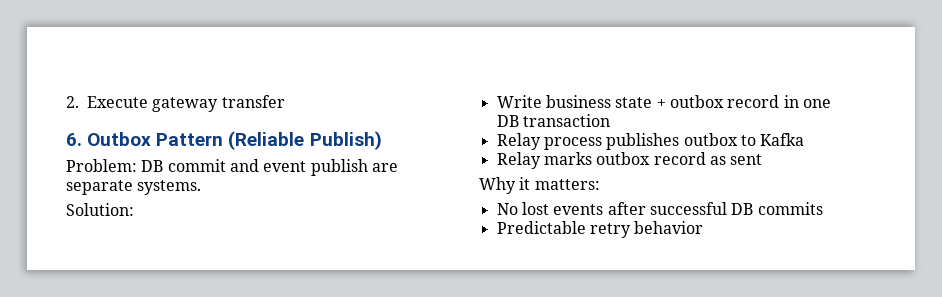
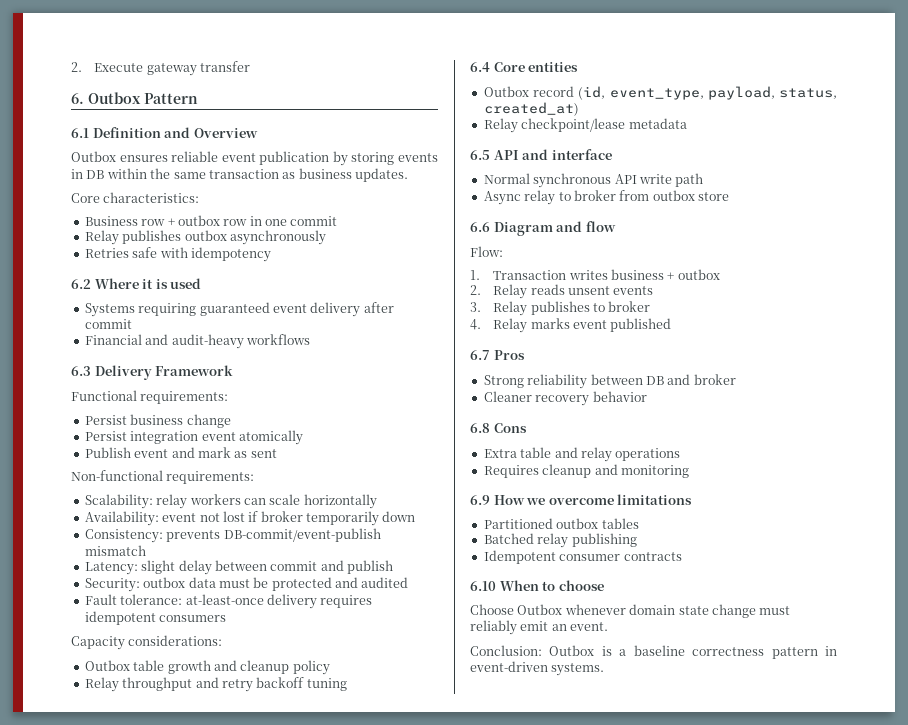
[228,131,382,150] [66,159,398,176] [66,180,202,195] [66,203,134,216] [496,95,780,108] (Reliable Publish) // Problem: DB commit and event publish are separate systems. // Solution: // Write business state + outbox record -> [71,127,258,138] [71,151,438,166] [71,168,408,182] [71,192,200,203] [84,215,248,226] // 6.1 Definition and Overview // Outbox ensures reliable event publication by storing events in DB within the same transaction as business updates. // Core characteristics: // Business row + outbox row
[496,114,610,127] [496,133,602,150] DB transaction // Relay process -> [290,216,338,226] [84,230,119,245] commit // Relay
[740,133,805,146] [496,152,763,169] [479,177,600,194] [496,202,823,215] [496,221,704,238] to Kafka // Relay marks outbox record as sent // Why it matters: // No lost events after successful DB commits // Predictable retry behavior -> [229,230,326,245] [84,247,271,262] [71,278,202,289] [84,302,394,317] [84,319,132,329] [84,334,310,349] [71,365,234,380] [71,390,229,404] [84,414,231,428] [84,430,303,445] [84,447,277,458] [71,470,255,484] [84,494,377,509] [84,511,416,526] [84,528,381,543] [84,545,146,556] [84,560,393,575] [84,577,409,592] [84,594,373,609] [84,611,227,625] [71,635,223,650] [84,660,330,675] [84,677,347,692] [470,62,579,72] [483,86,837,100] [483,102,579,116] [483,118,687,133] [470,149,612,160] [483,173,704,188] [483,190,729,205] [470,221,616,236] [470,246,503,257] [470,269,720,280] [470,284,654,299] [470,301,651,316] [470,318,672,333] [470,350,525,360] [483,374,736,389] [483,391,647,406] [470,423,527,433] [483,447,681,462] [483,464,689,478] [470,494,693,505] [483,518,639,529] [483,533,637,548] [483,550,682,564] [470,580,604,591] [470,604,791,618] [470,620,609,635] [470,645,837,659] [470,661,605,676] asynchronously // Retries safe with idempotency // 6.2 Where it is used // Systems requiring guaranteed event delivery after commit // Financial and audit-heavy workflows // 6.3 Delivery Framework // Functional requirements: // Persist business change // Persist integration event atomically // Publish event and mark as sent // Non-functional requirements: // Scalability: relay workers can scale horizontally // Availability: event not lost if broker temporarily down // Consistency: prevents DB-commit/event-publish mismatch // Latency: slight delay between commit and publish // Security: outbox data must be protected and audited // Fault tolerance: at-least-once delivery requires idempotent consumers // Capacity considerations: // Outbox table growth and cleanup policy // Relay throughput and retry backoff tuning // 6.4 Core entities // Outbox record (id, event_type, payload, status, created_at) // Relay checkpoint/lease metadata // 6.5 API and interface // Normal synchronous API write path // Async relay to broker from outbox store // 6.6 Diagram and flow // Flow: // 1. Transaction writes business + outbox // 2. Relay reads unsent events // 3. Relay publishes to broker // 4. Relay marks event published // 6.7 Pros // Strong reliability between DB and broker // Cleaner recovery behavior // 6.8 Cons // Extra table and relay operations // Requires cleanup and monitoring // 6.9 How we overcome limitations // Partitioned outbox tables // Batched relay publishing // Idempotent consumer contracts // 6.10 When to choose // Choose Outbox whenever domain state change must reliably emit an event. // Conclusion: Outbox is a baseline correctness pattern in event-driven systems.

